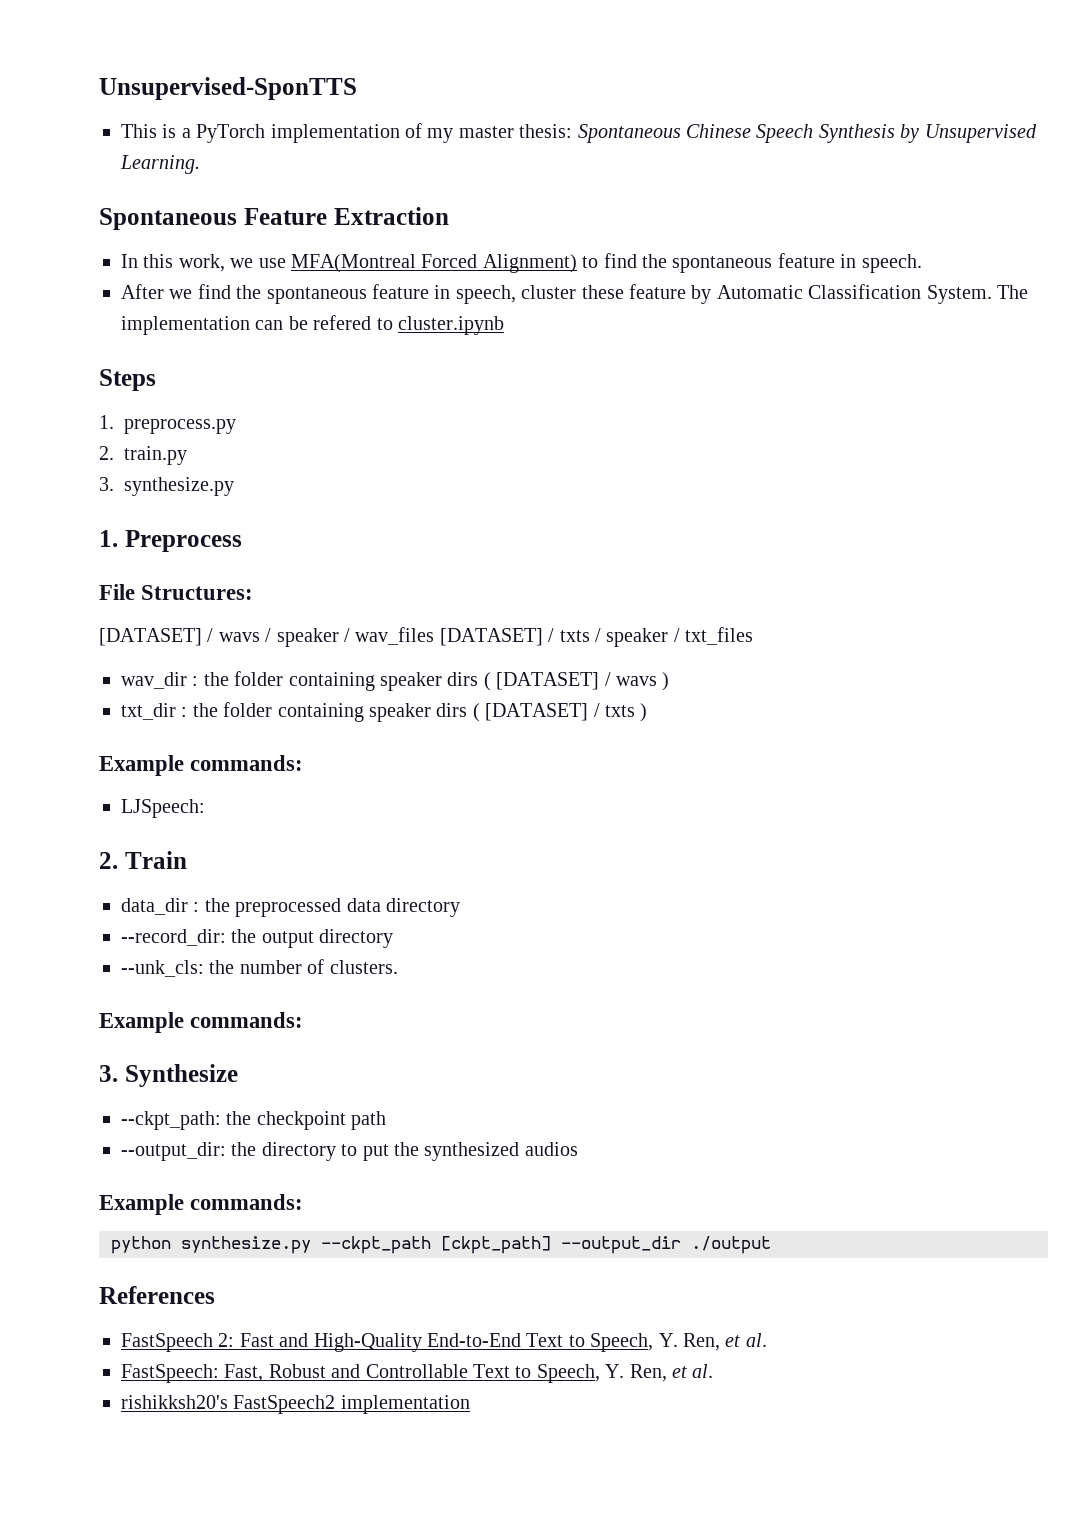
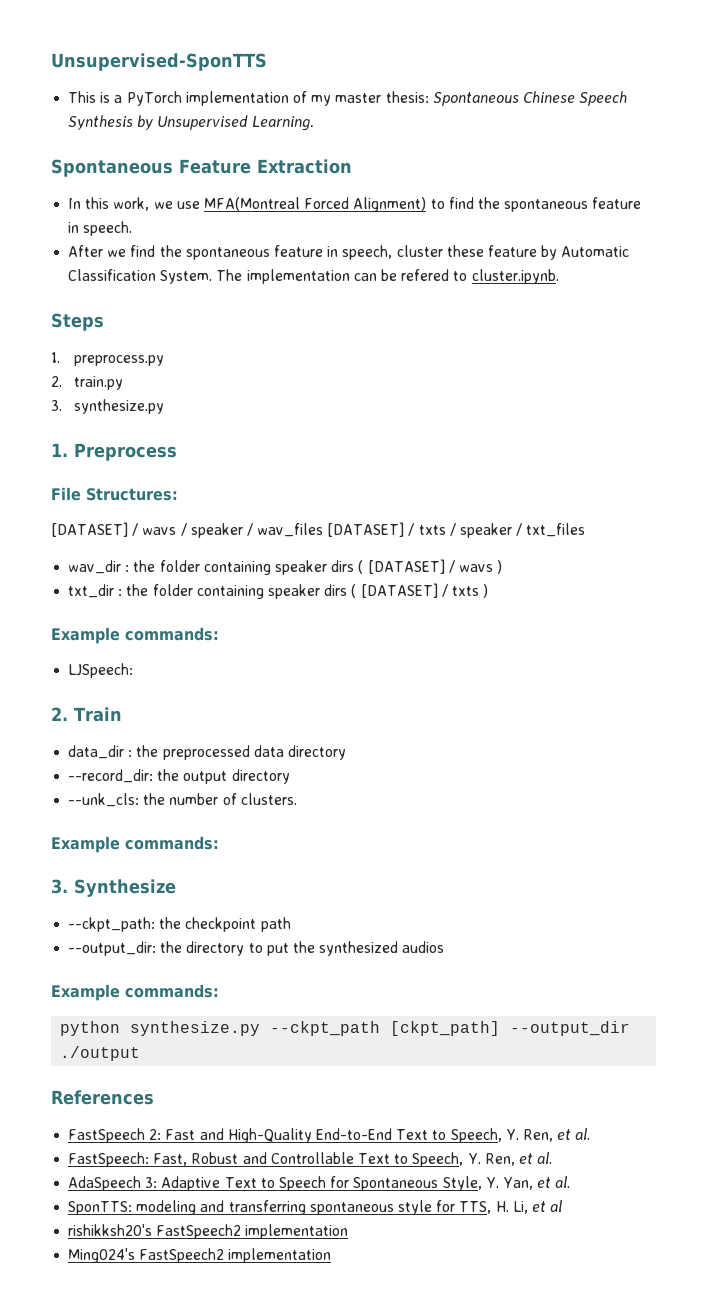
[398,316,504,335] cluster.ipynb -> [471,269,559,284] cluster.ipynb.
(714, 1371) none -> [68,1176,571,1191] [68,1200,563,1215] // AdaSpeech 3: Adaptive Text to Speech for Spontaneous Style, Y. Yan, et al. // SponTTS: modeling and transferring spontaneous style for TTS, H. Li, et al
(470, 1404) none -> [68,1248,332,1263] // Ming024's FastSpeech2 implementation

